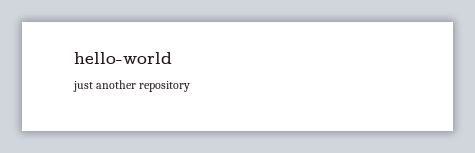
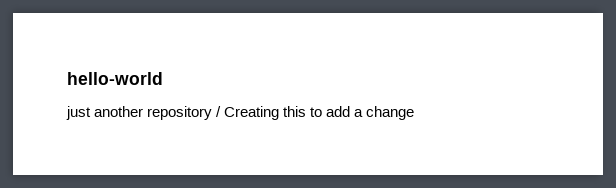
(191, 86) none -> [216,106,415,120] / Creating this to add a change

